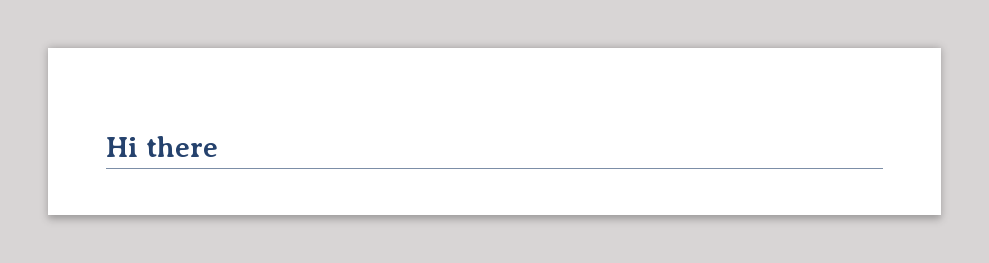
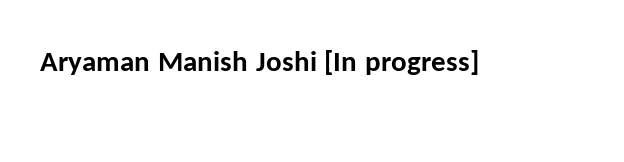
[106,136,218,157] Hi there -> [40,50,480,75] Aryaman Manish Joshi [In progress]

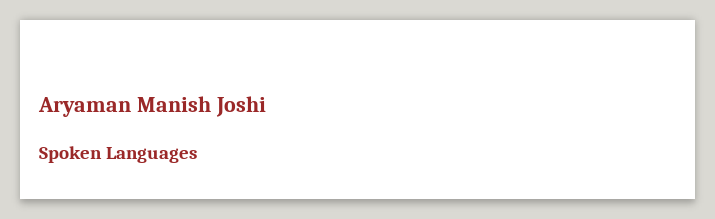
[324,50,480,75] [In progress] -> [39,146,198,163] // Spoken Languages

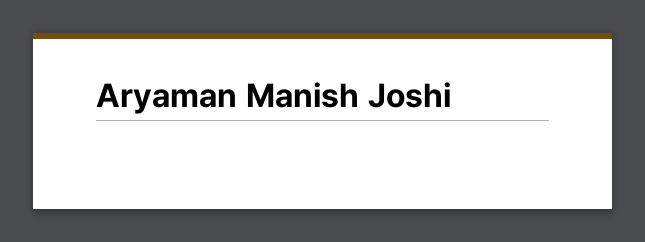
[39,146,198,163] // Spoken Languages -> (451, 95) none

